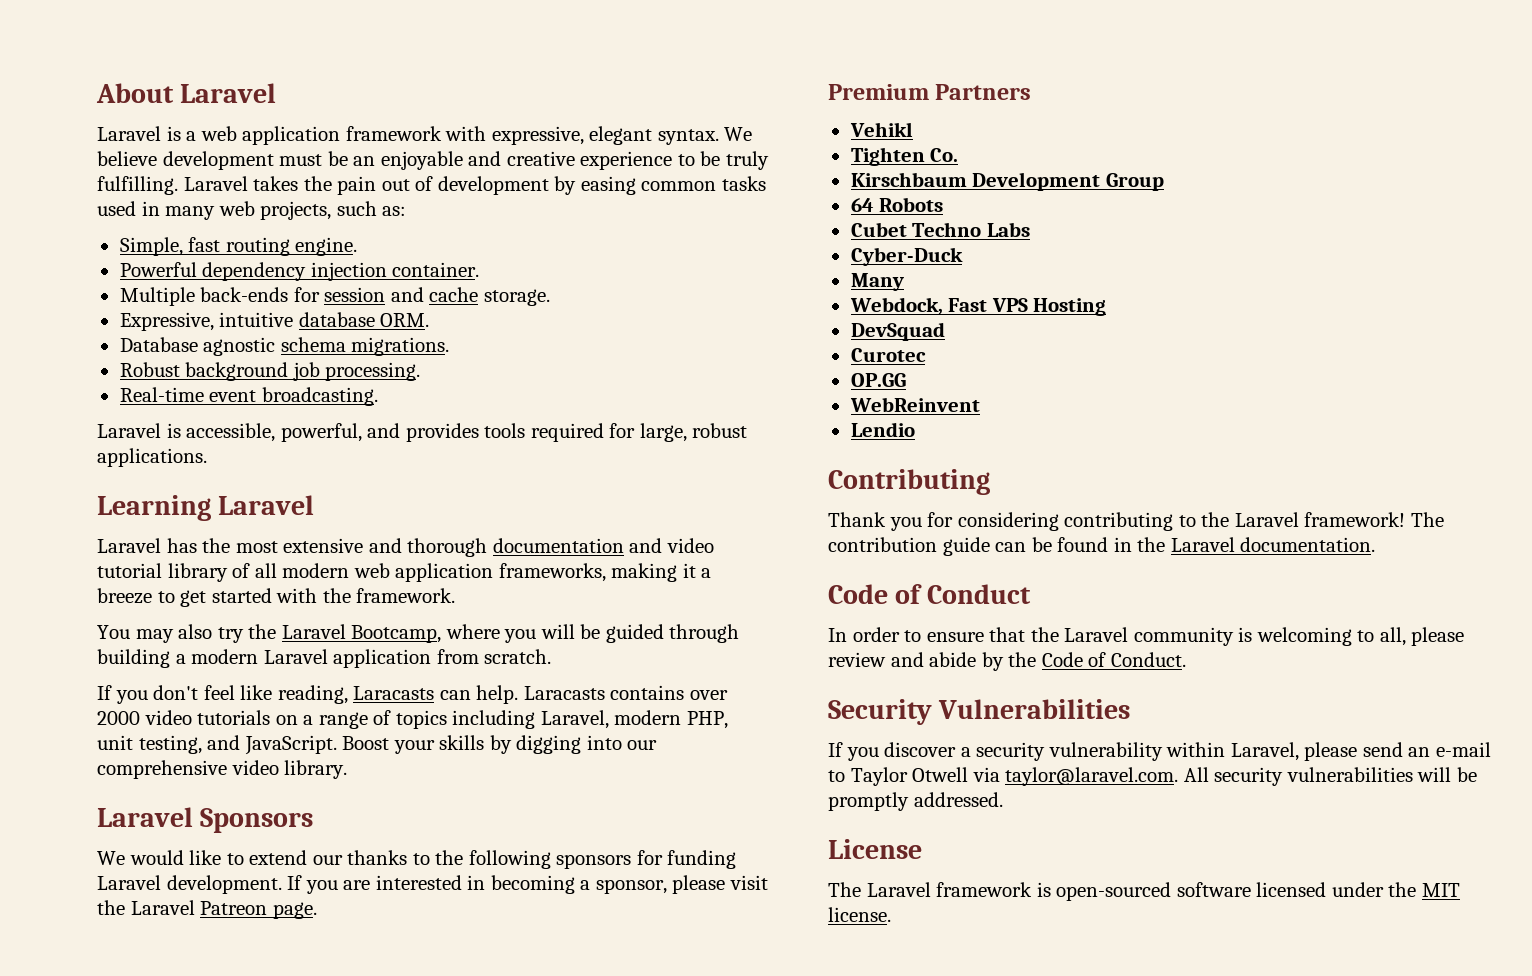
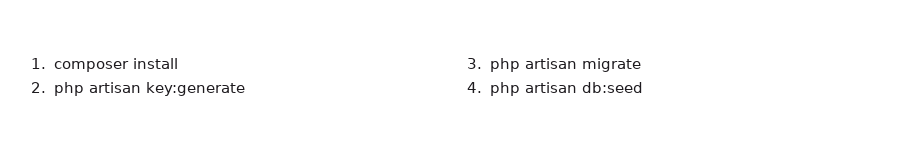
[96,83,277,103] [97,126,753,145] [97,151,769,170] [97,176,766,195] [97,201,407,220] [119,237,358,256] [119,262,480,281] [119,287,550,306] [119,312,430,331] [119,337,450,356] [119,362,421,381] [119,387,378,406] [97,423,748,442] [97,448,207,467] [97,495,315,521] [97,538,714,557] [97,563,712,582] [97,588,456,607] [97,624,740,643] [97,649,552,668] [97,685,728,704] [97,710,728,729] [97,735,658,755] [97,760,348,779] [97,807,314,833] [97,850,737,869] [97,875,768,894] [97,900,317,919] [828,84,1032,100] [849,122,913,137] [850,147,959,166] [850,172,1164,191] [850,197,944,212] [850,222,1030,237] [850,247,963,266] [850,273,904,291] [849,297,1107,316] [850,322,945,341] [850,348,926,362] [850,373,906,387] [849,397,980,412] [850,422,915,437] [828,469,990,495] [828,512,1444,531] [828,537,1376,556] [828,584,1031,604] [828,627,1465,646] [828,652,1186,671] [828,699,1131,725] [828,742,1491,761] [828,767,1477,786] [828,792,1003,811] [828,839,922,859] [828,882,1460,901] [828,907,891,922] About Laravel // Laravel is a web application framework with expressive, elegant syntax. We believe development must be an enjoyable and creative experience to be truly fulfilling. Laravel takes the pain out of development by easing common tasks used in many web projects, such as: // Simple, fast routing engine. // Powerful dependency injection container. // Multiple back-ends for session and cache storage. // Expressive, intuitive database ORM. // Database agnostic schema migrations. // Robust background job processing. // Real-time event broadcasting. // Laravel is accessible, powerful, and provides tools required for large, robust applications. // Learning Laravel // Laravel has the most extensive and thorough documentation and video tutorial library of all modern web application frameworks, making it a breeze to get started with the framework. // You may also try the Laravel Bootcamp, where you will be guided through building a modern Laravel application from scratch. // If you don't feel like reading, Laracasts can help. Laracasts contains over 2000 video tutorials on a range of topics including Laravel, modern PHP, unit testing, and JavaScript. Boost your skills by digging into our comprehensive video library. // Laravel Sponsors // We would like to extend our thanks to the following sponsors for funding Laravel development. If you are interested in becoming a sponsor, please visit the Laravel Patreon page. // Premium Partners // Vehikl // Tighten Co. // Kirschbaum Development Group // 64 Robots // Cubet Techno Labs // Cyber-Duck // Many // Webdock, Fast VPS Hosting // DevSquad // Curotec // OP.GG // WebReinvent // Lendio // Contributing // Thank you for considering contributing to the Laravel framework! The contribution guide can be found in the Laravel documentation. // Code of Conduct // In order to ensure that the Laravel community is welcoming to all, please review and abide by the Code of Conduct. // Security Vulnerabilities // If you discover a security vulnerability within Laravel, please send an e-mail to Taylor Otwell via taylor@laravel.com. All security vulnerabilities will be promptly addressed. // License // The Laravel framework is open-sourced software licensed under the MIT license. -> [31,58,178,72] [31,82,246,96] [467,58,641,72] [467,82,643,96] 1. composer install // 2. php artisan key:generate // 3. php artisan migrate // 4. php artisan db:seed

